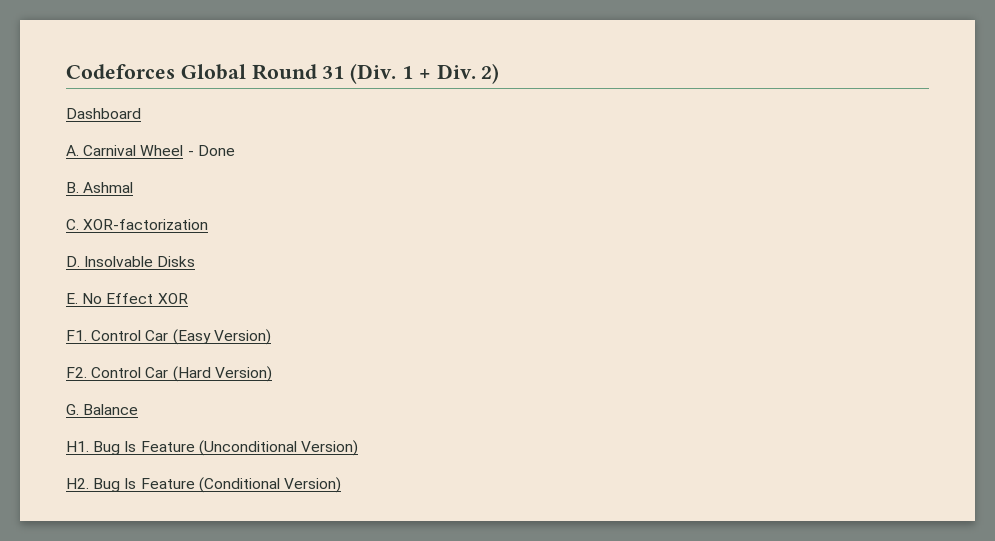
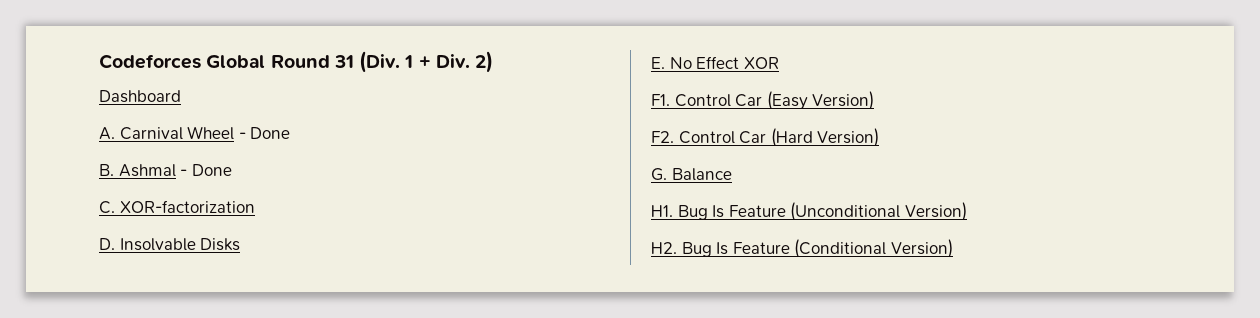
(134, 187) none -> [180,164,232,176] - Done

